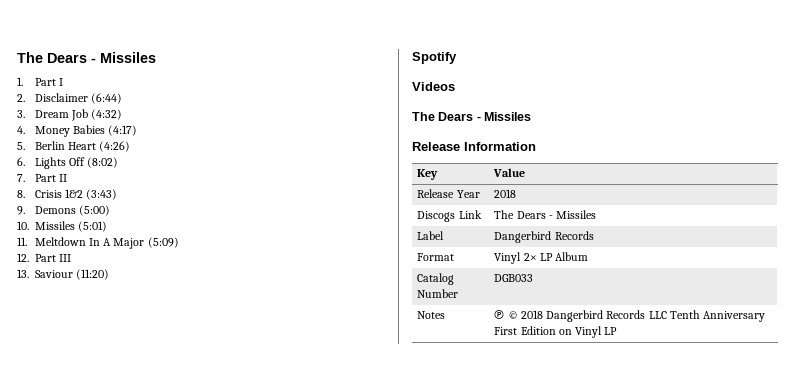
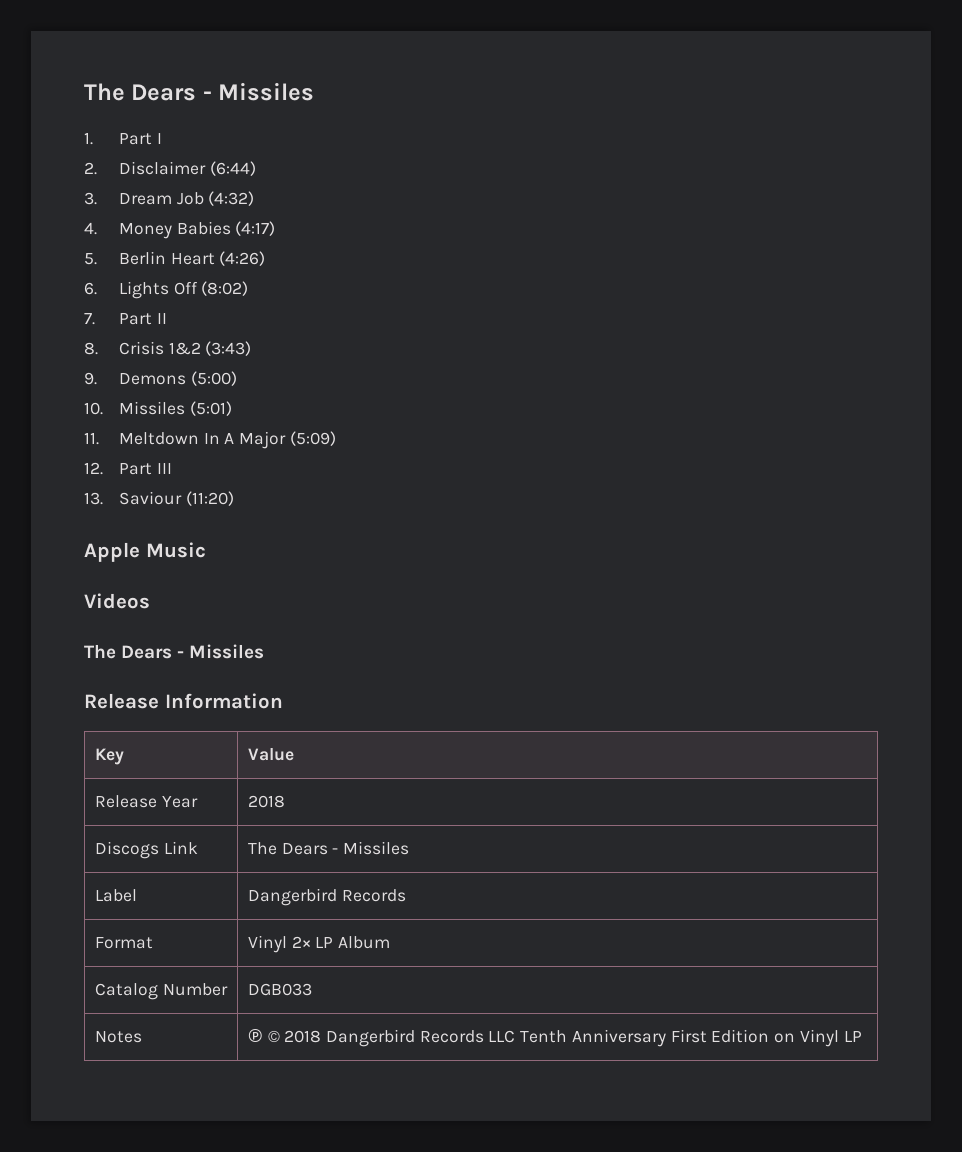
[412,52,457,64] Spotify -> [84,542,206,562] Apple Music

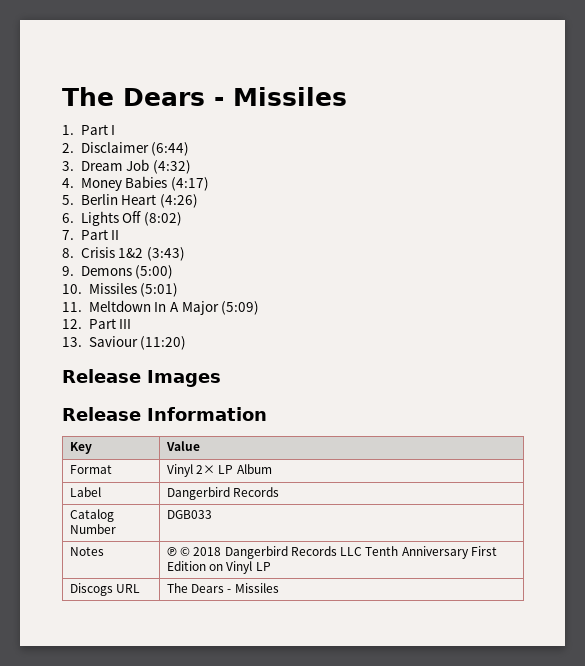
[84,542,206,562] [84,593,150,609] [84,644,265,659] [84,693,283,709] [94,748,124,765] [247,748,294,761] [94,795,198,808] [247,795,285,808] [94,841,198,859] [247,841,410,855] [94,889,137,902] [247,888,406,906] Apple Music // Videos // The Dears - Missiles // Release Information // Key | Value // Release Year | 2018 // Discogs Link | The Dears - Missiles // Label | Dangerbird Records -> [62,369,221,387] [62,407,267,421] [69,442,92,454] [165,441,200,451] Release Images // Release Information // Key | Value
(391, 942) none -> [69,487,101,497] [166,487,280,500] // Label | Dangerbird Records
(862, 1036) none -> [69,583,141,596] [166,583,279,593] // Discogs URL | The Dears - Missiles

